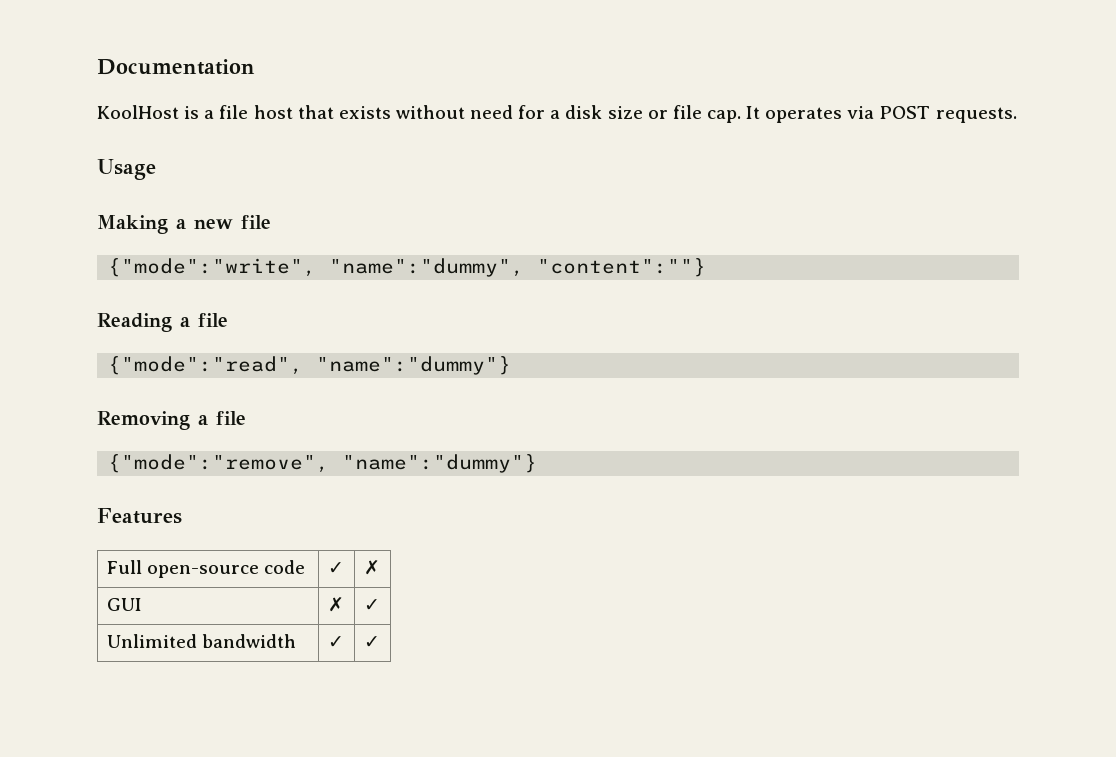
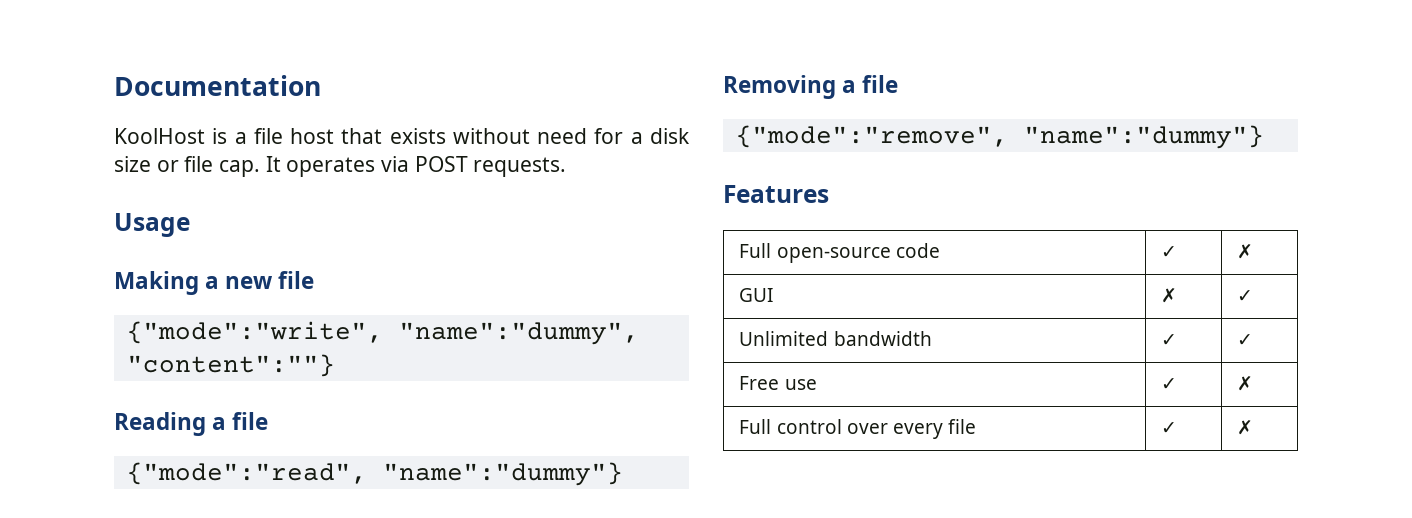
(380, 642) none -> [739,376,817,390] [1161,378,1178,390] [1237,376,1254,391] [739,419,976,439] [1161,422,1178,434] [1237,420,1254,435] // Free use | ✓ | ✗ // Full control over every file | ✓ | ✗

